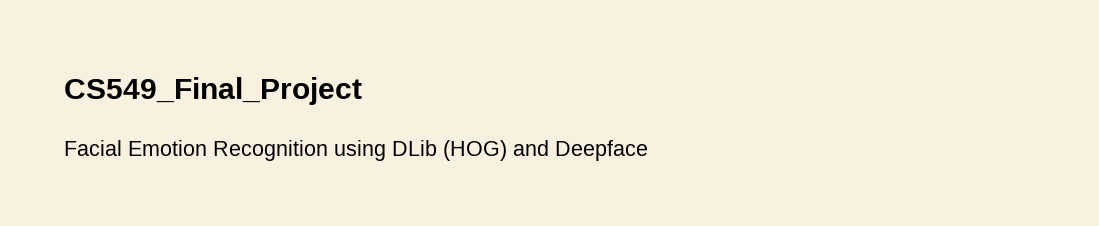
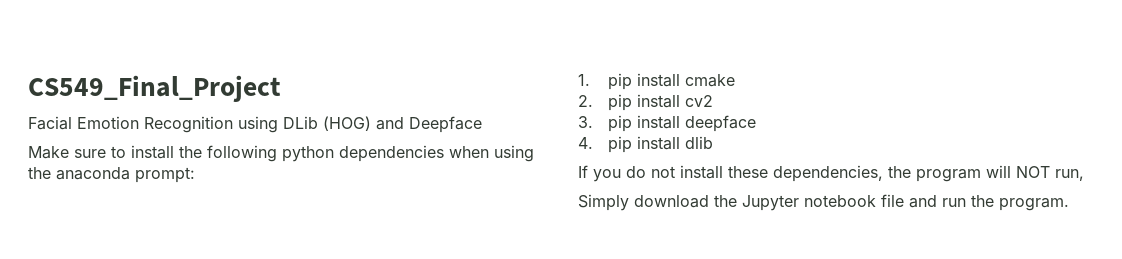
(648, 150) none -> [28,145,534,162] [28,167,195,183] [578,73,735,90] [578,94,713,111] [578,115,756,132] [578,136,713,153] [578,165,1084,182] [578,194,1069,211] // Make sure to install the following python dependencies when using the anaconda prompt: // 1. pip install cmake // 2. pip install cv2 // 3. pip install deepface // 4. pip install dlib // If you do not install these dependencies, the program will NOT run, // Simply download the Jupyter notebook file and run the program.

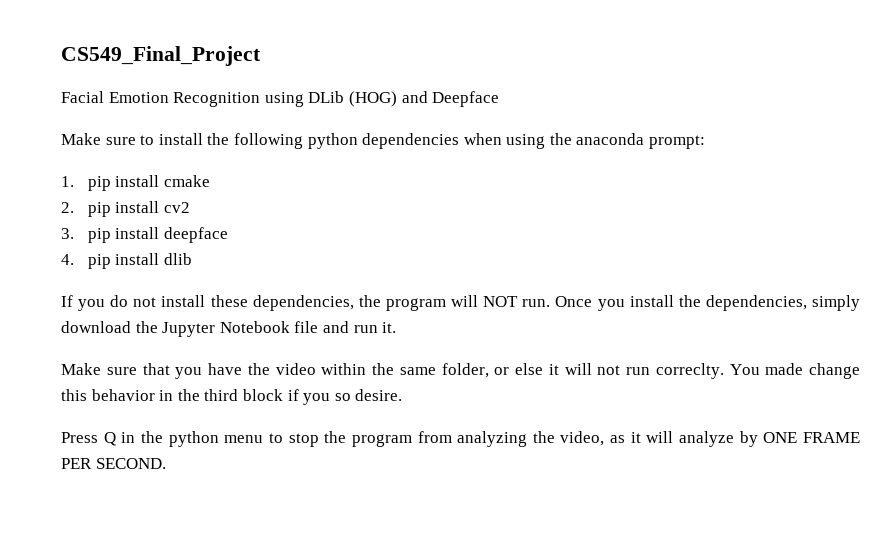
[1055,169,1084,181] [578,194,629,211] run, // Simply -> [522,295,861,311] run. Once you install the dependencies, simply
[804,195,876,207] notebook -> [219,321,290,333] Notebook
[971,195,1069,211] the program. -> [382,322,397,333] [61,363,860,379] [61,389,403,405] [61,431,860,447] [61,458,166,469] it. // Make sure that you have the video within the same folder, or else it will not run correclty. You made change this behavior in the third block if you so desire. // Press Q in the python menu to stop the program from analyzing the video, as it will analyze by ONE FRAME PER SECOND.

